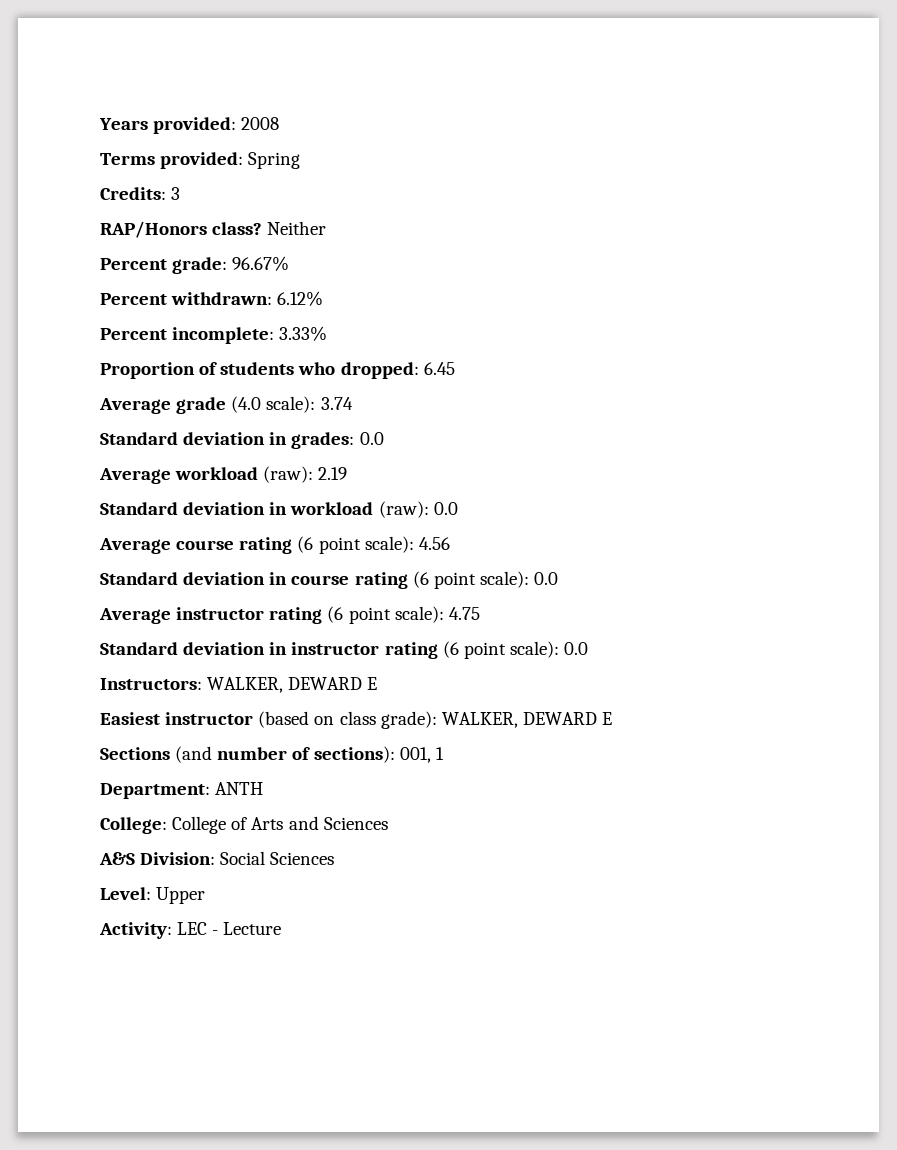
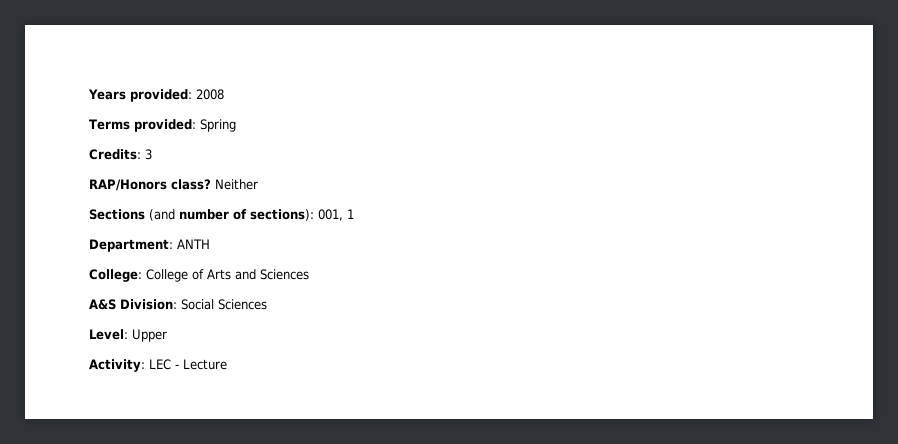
[100,256,290,274] [100,291,324,306] [100,326,328,344] [100,362,455,379] [99,396,353,414] [100,432,384,449] [99,466,348,484] [100,501,458,518] [99,536,450,554] [100,571,559,589] [99,606,480,624] [100,641,589,659] [100,677,378,693] [100,711,613,729] // Percent grade: 96.67% // Percent withdrawn: 6.12% // Percent incomplete: 3.33% // Proportion of students who dropped: 6.45 // Average grade (4.0 scale): 3.74 // Standard deviation in grades: 0.0 // Average workload (raw): 2.19 // Standard deviation in workload (raw): 0.0 // Average course rating (6 point scale): 4.56 // Standard deviation in course rating (6 point scale): 0.0 // Average instructor rating (6 point scale): 4.75 // Standard deviation in instructor rating (6 point scale): 0.0 // Instructors: WALKER, DEWARD E // Easiest instructor (based on class grade): WALKER, DEWARD E -> (258, 184) none

